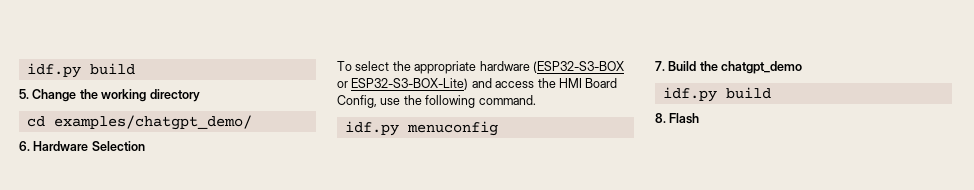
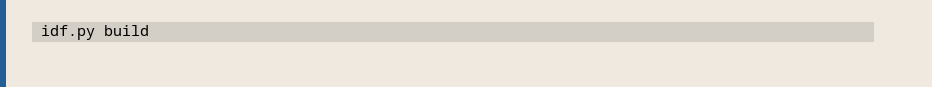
[26,63,135,78] [19,89,200,102] [26,115,252,130] [19,141,145,151] [337,61,624,74] [337,78,618,90] [337,95,536,108] [344,121,498,136] [655,61,803,74] [662,87,771,102] [655,113,700,124] idf.py build // 5. Change the working directory // cd examples/chatgpt_demo/ // 6. Hardware Selection // To select the appropriate hardware (ESP32-S3-BOX or ESP32-S3-BOX-Lite) and access the HMI Board Config, use the following command. // idf.py menuconfig // 7. Build the chatgpt_demo // idf.py build // 8. Flash -> [41,25,149,40] idf.py build

